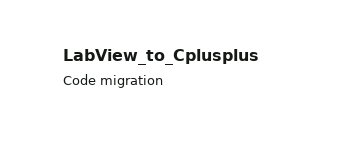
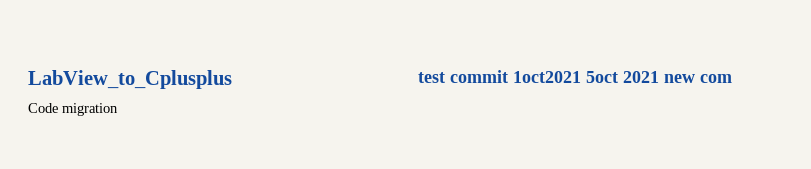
(163, 81) none -> [418,70,732,83] // test commit 1oct2021 5oct 2021 new com

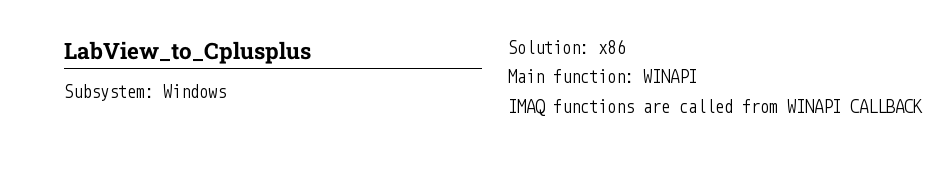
[28,103,118,116] [418,70,732,83] Code migration // test commit 1oct2021 5oct 2021 new com -> [64,84,226,101] [508,39,625,54] [508,69,697,83] [508,99,923,116] Subsystem: Windows // Solution: x86 // Main function: WINAPI // IMAQ functions are called from WINAPI CALLBACK

